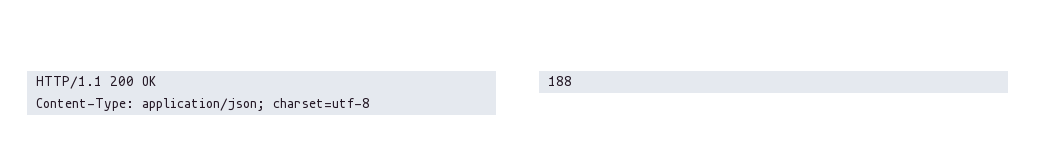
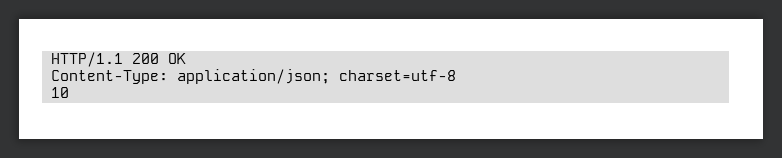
[547,76,572,86] 188 -> [51,87,70,98] 10

